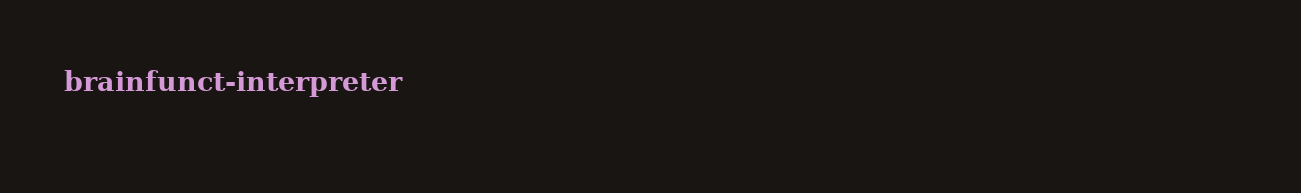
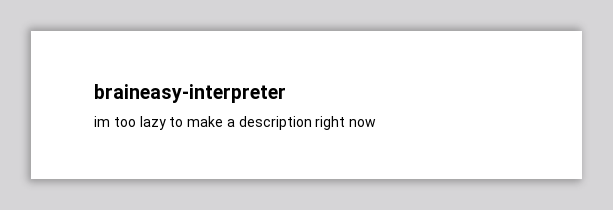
[64,70,403,97] brainfunct-interpreter -> [94,84,286,103] [94,116,377,130] braineasy-interpreter // im too lazy to make a description right now

